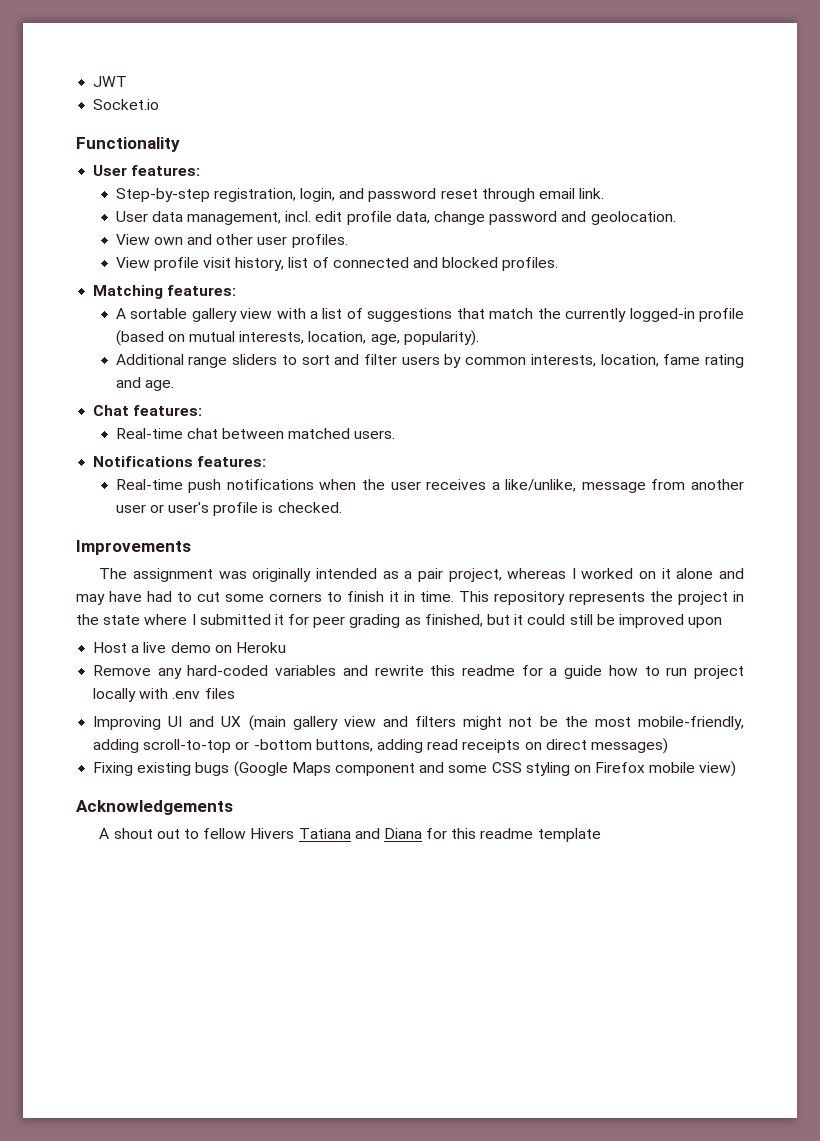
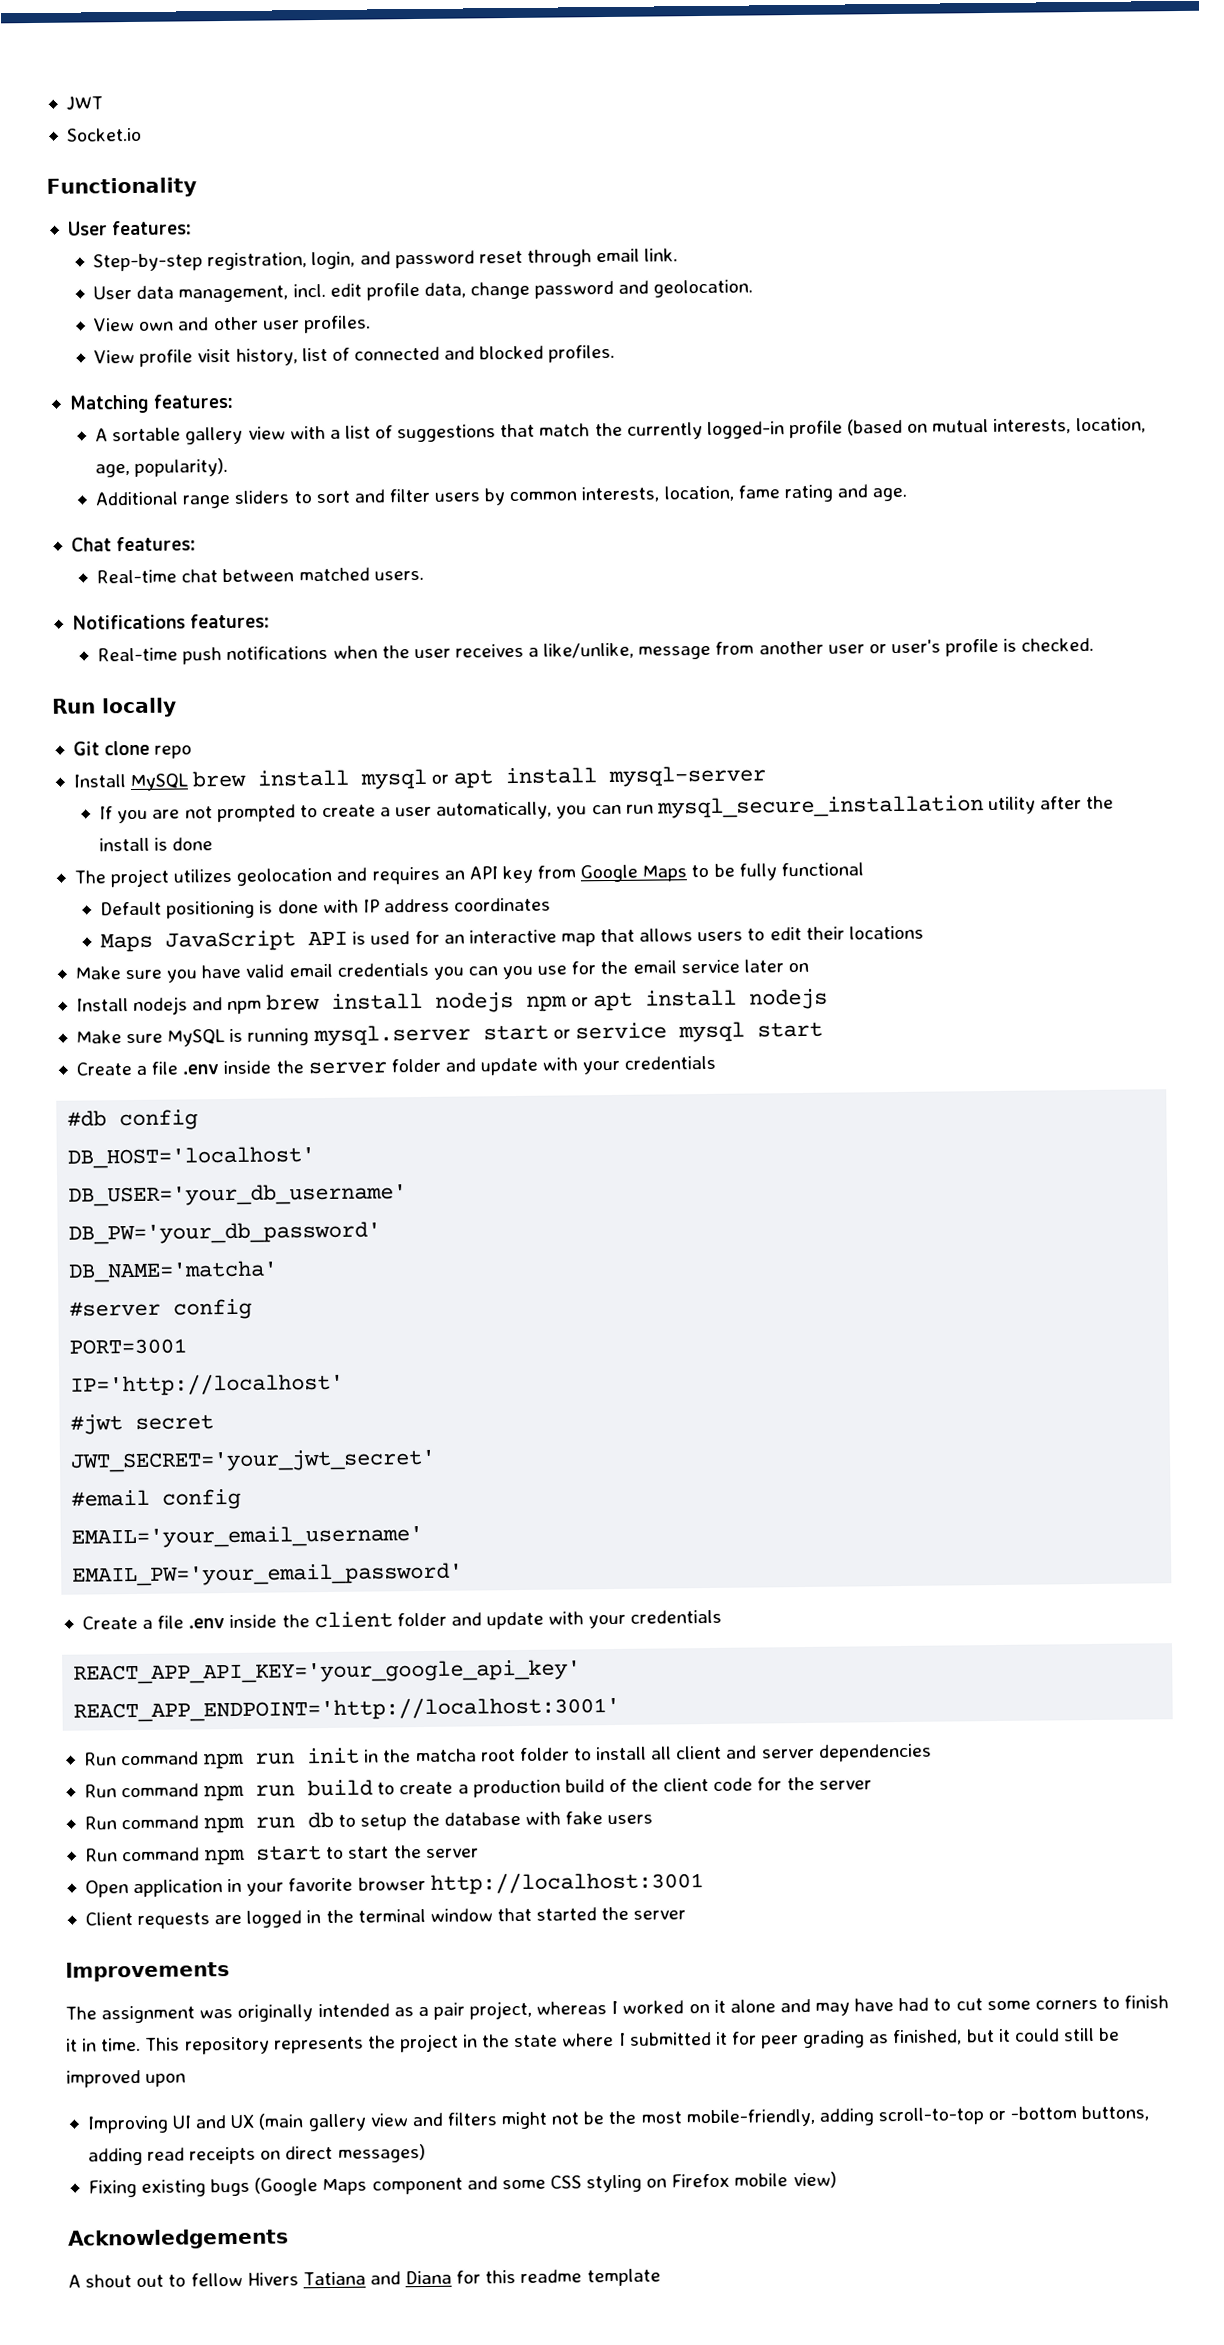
(342, 507) none -> [52,697,177,718] [72,740,193,759] [72,765,767,792] [99,795,1115,824] [99,837,214,852] [73,862,864,888] [100,897,552,919] [100,925,924,953] [74,959,809,983] [75,988,828,1016] [75,1021,823,1047] [75,1055,717,1076] [67,1109,199,1131] [67,1146,316,1169] [68,1183,408,1207] [68,1221,382,1245] [68,1260,279,1283] [69,1298,253,1320] [69,1338,188,1355] [70,1372,345,1397] [70,1414,215,1435] [70,1448,437,1473] [71,1488,242,1510] [71,1524,424,1549] [72,1562,464,1587] [81,1609,723,1630] [73,1659,582,1685] [73,1695,621,1723] [83,1743,932,1770] [83,1776,872,1802] [83,1811,654,1834] [84,1845,479,1866] [84,1871,704,1898] [84,1906,687,1930] // Run locally // Git clone repo // Install MySQL brew install mysql or apt install mysql-server // If you are not prompted to create a user automatically, you can run mysql_secure_installation utility after the install is done // The project utilizes geolocation and requires an API key from Google Maps to be fully functional // Default positioning is done with IP address coordinates // Maps JavaScript API is used for an interactive map that allows users to edit their locations // Make sure you have valid email credentials you can you use for the email service later on // Install nodejs and npm brew install nodejs npm or apt install nodejs // Make sure MySQL is running mysql.server start or service mysql start // Create a file .env inside the server folder and update with your credentials // #db config // DB_HOST='localhost' // DB_USER='your_db_username' // DB_PW='your_db_password' // DB_NAME='matcha' // #server config // PORT=3001 // IP='http://localhost' // #jwt secret // JWT_SECRET='your_jwt_secret' // #email config // EMAIL='your_email_username' // EMAIL_PW='your_email_password' // Create a file .env inside the client folder and update with your credentials // REACT_APP_API_KEY='your_google_api_key' // REACT_APP_ENDPOINT='http://localhost:3001' // Run command npm run init in the matcha root folder to install all client and server dependencies // Run command npm run build to create a production build of the client code for the server // Run command npm run db to setup the database with fake users // Run command npm start to start the server // Open application in your favorite browser http://localhost:3001 // Client requests are logged in the terminal window that started the server
[93,642,286,653] [93,665,744,679] [93,688,235,702] // Host a live demo on Heroku // Remove any hard-coded variables and rewrite this readme for a guide how to run project locally with .env files -> (187, 2080) none

